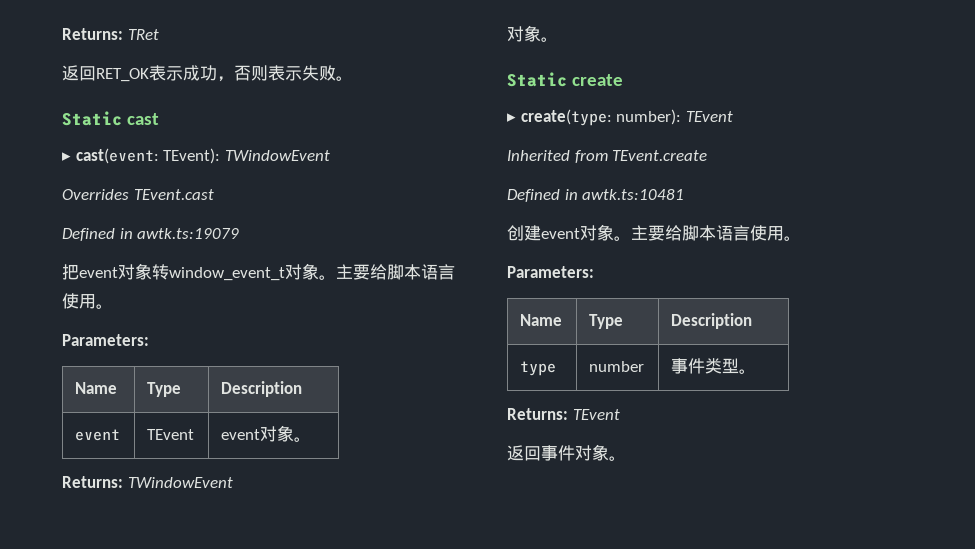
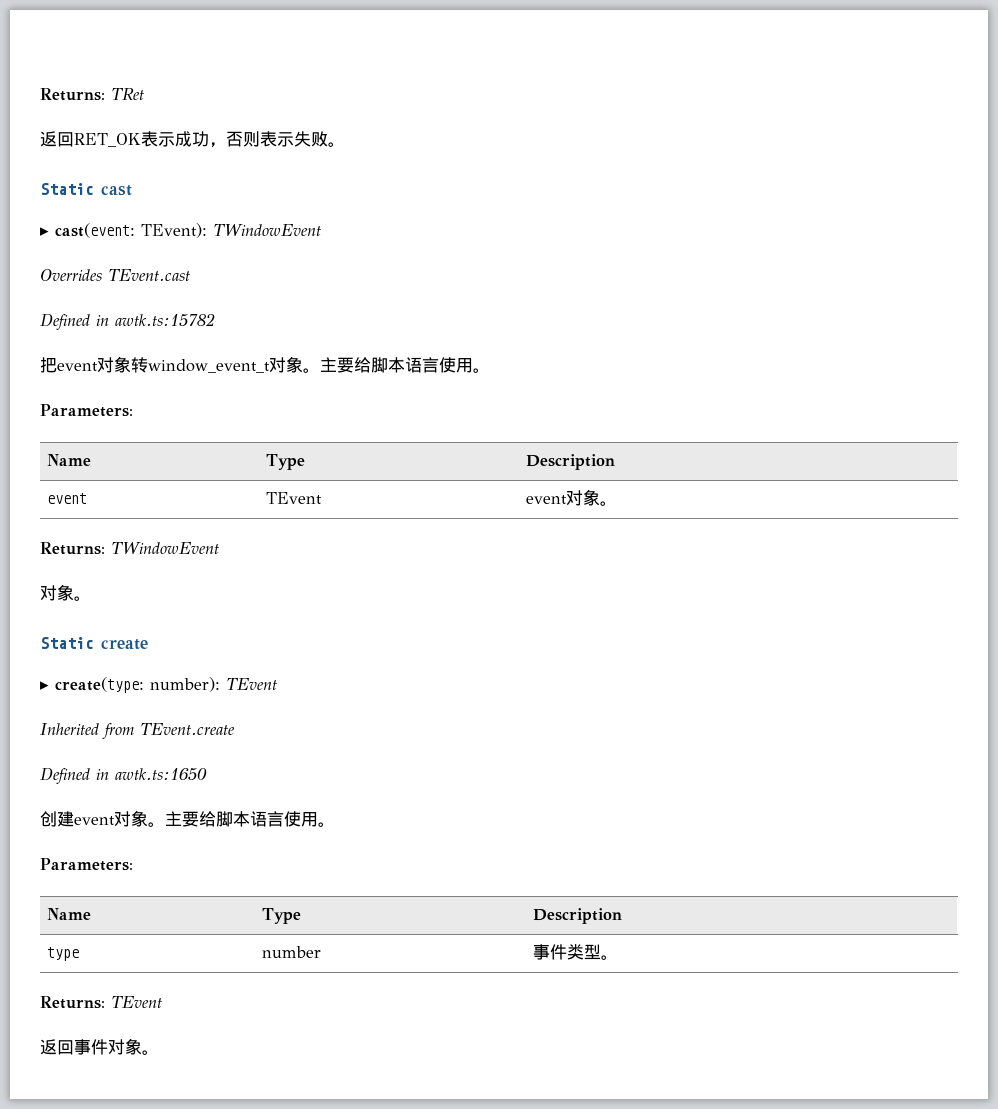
[137,228,240,239] awtk.ts:19079 -> [115,313,215,327] awtk.ts:15782
[582,189,685,200] awtk.ts:10481 -> [115,768,207,781] awtk.ts:1650

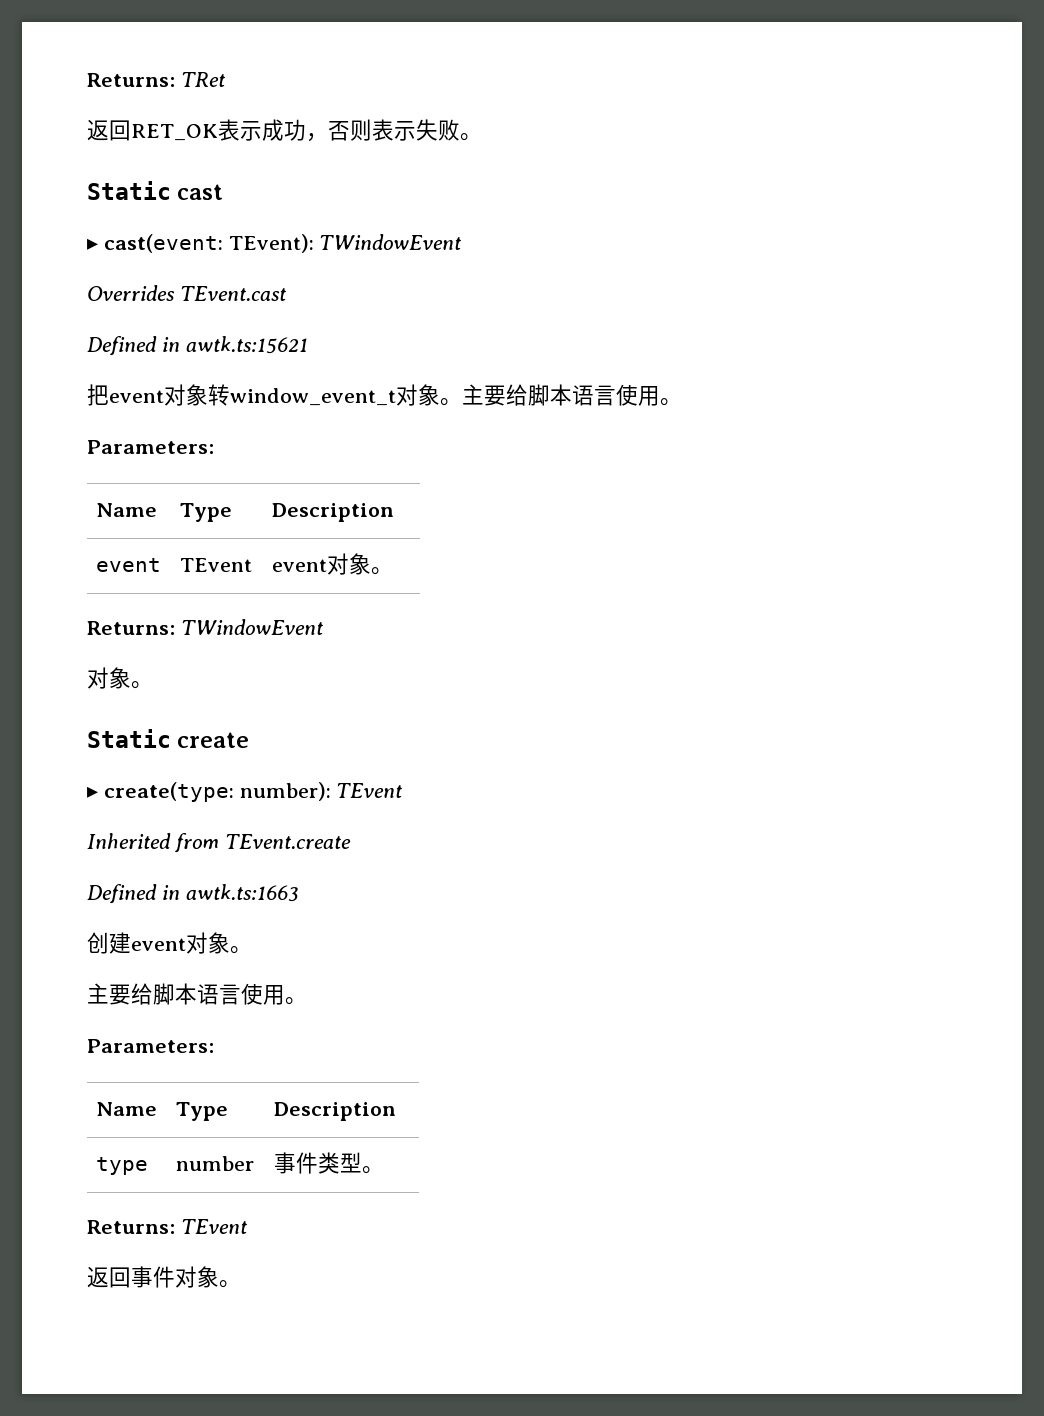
[115,313,215,327] awtk.ts:15782 -> [185,336,308,354] awtk.ts:15621
[115,768,207,781] awtk.ts:1650 -> [185,884,299,902] awtk.ts:1663
(165, 824) none -> (252, 950) //

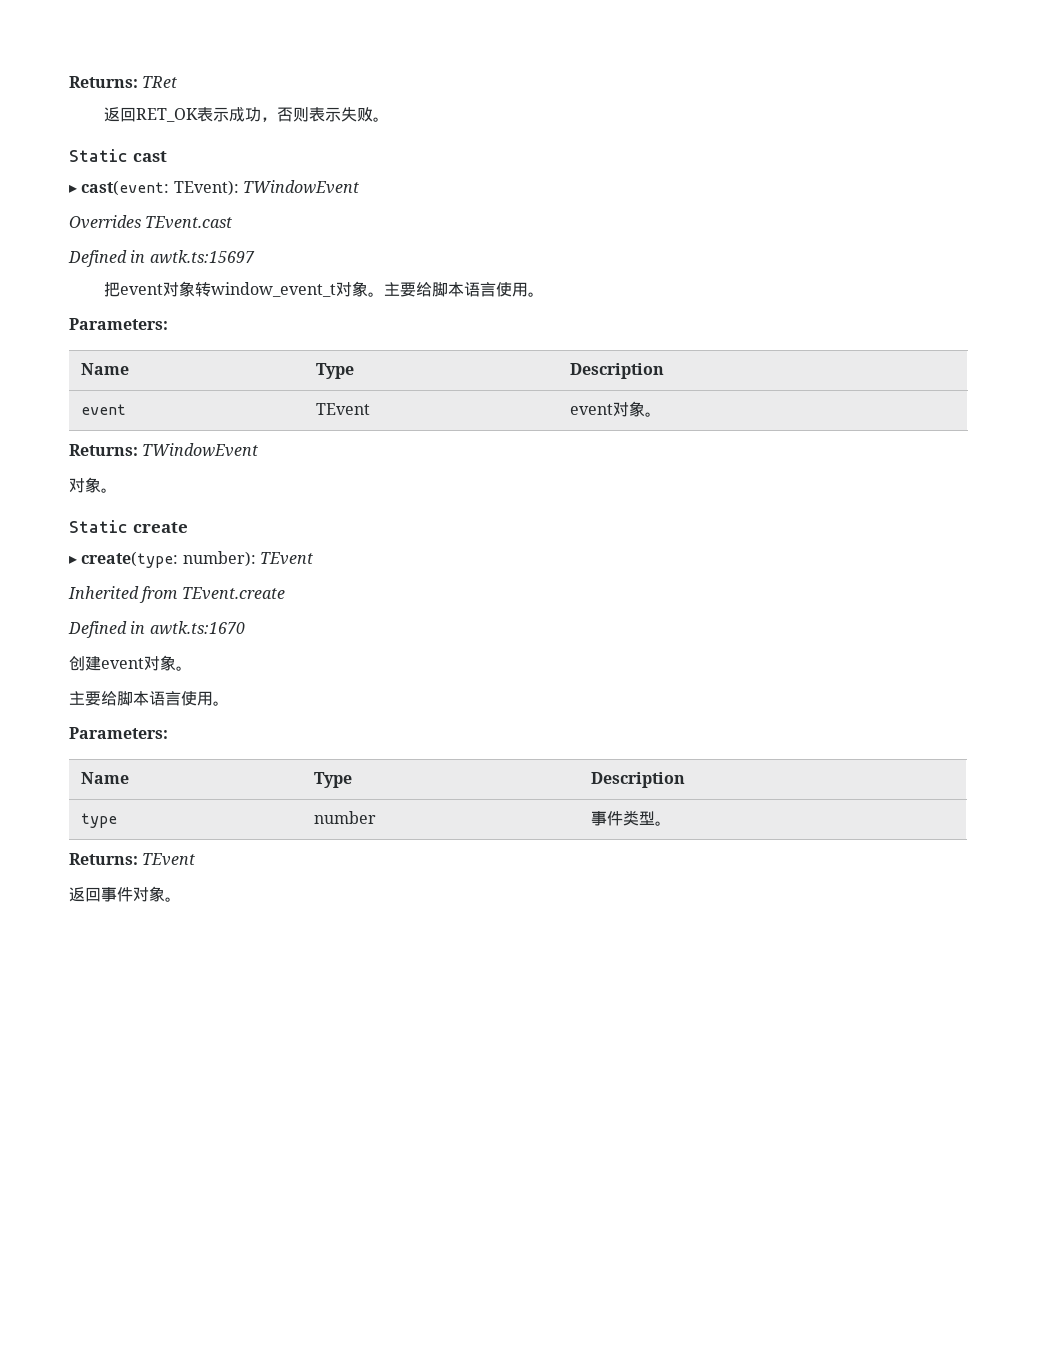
[185,336,308,354] awtk.ts:15621 -> [149,250,255,264] awtk.ts:15697
[185,884,299,902] awtk.ts:1663 -> [149,621,245,635] awtk.ts:1670

